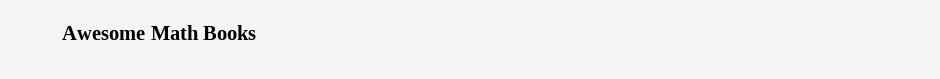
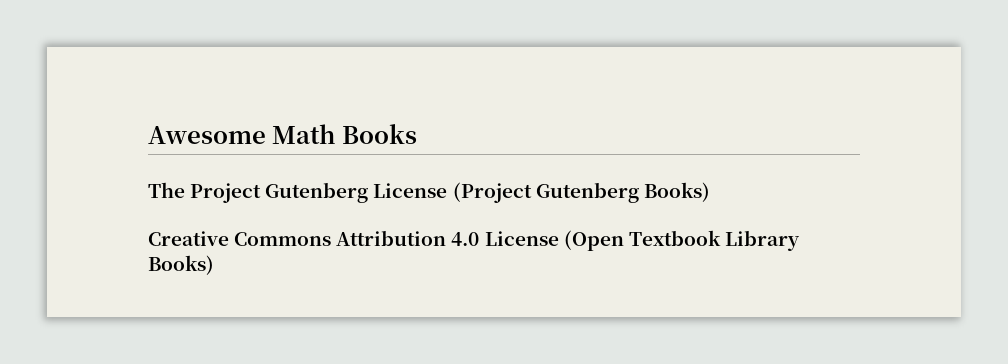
(257, 32) none -> [148,182,710,203] [148,230,800,251] [148,255,214,275] // The Project Gutenberg License (Project Gutenberg Books) // Creative Commons Attribution 4.0 License (Open Textbook Library Books)

